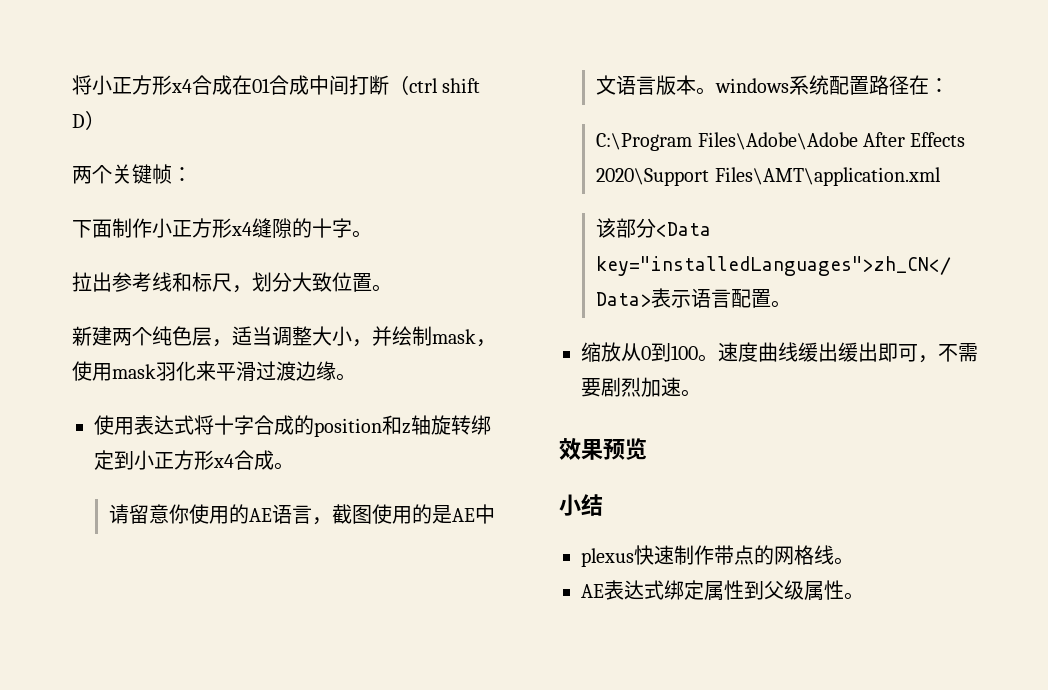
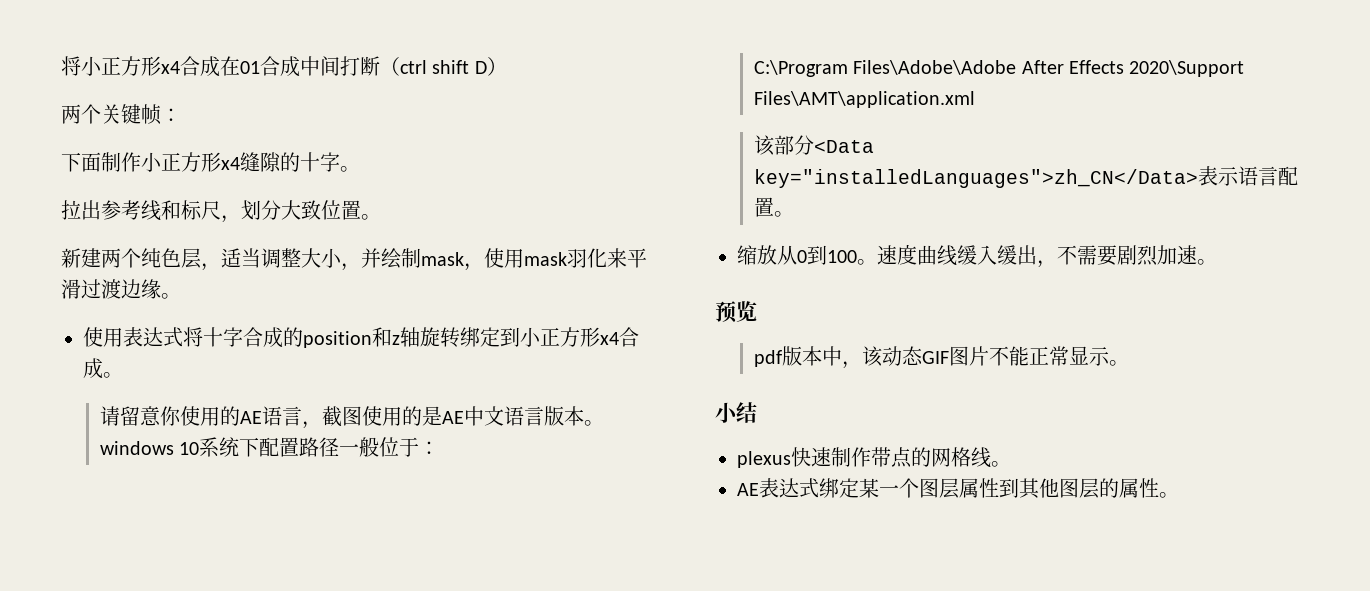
[789,75,930,95] 系统配置路径在 -> [179,437,420,457] 10系统下配置路径一般位于
[818,342,918,362] 出缓出即可 -> [977,245,1037,265] 入缓出
[559,437,603,460] 效果 -> (1217, 262) none
(647, 449) none -> [753,346,1129,369] // pdf版本中，该动态GIF图片不能正常显示。
[704,580,804,601] 属性到父级 -> [859,478,1119,499] 某一个图层属性到其他图层的

